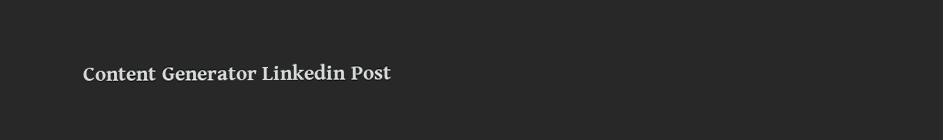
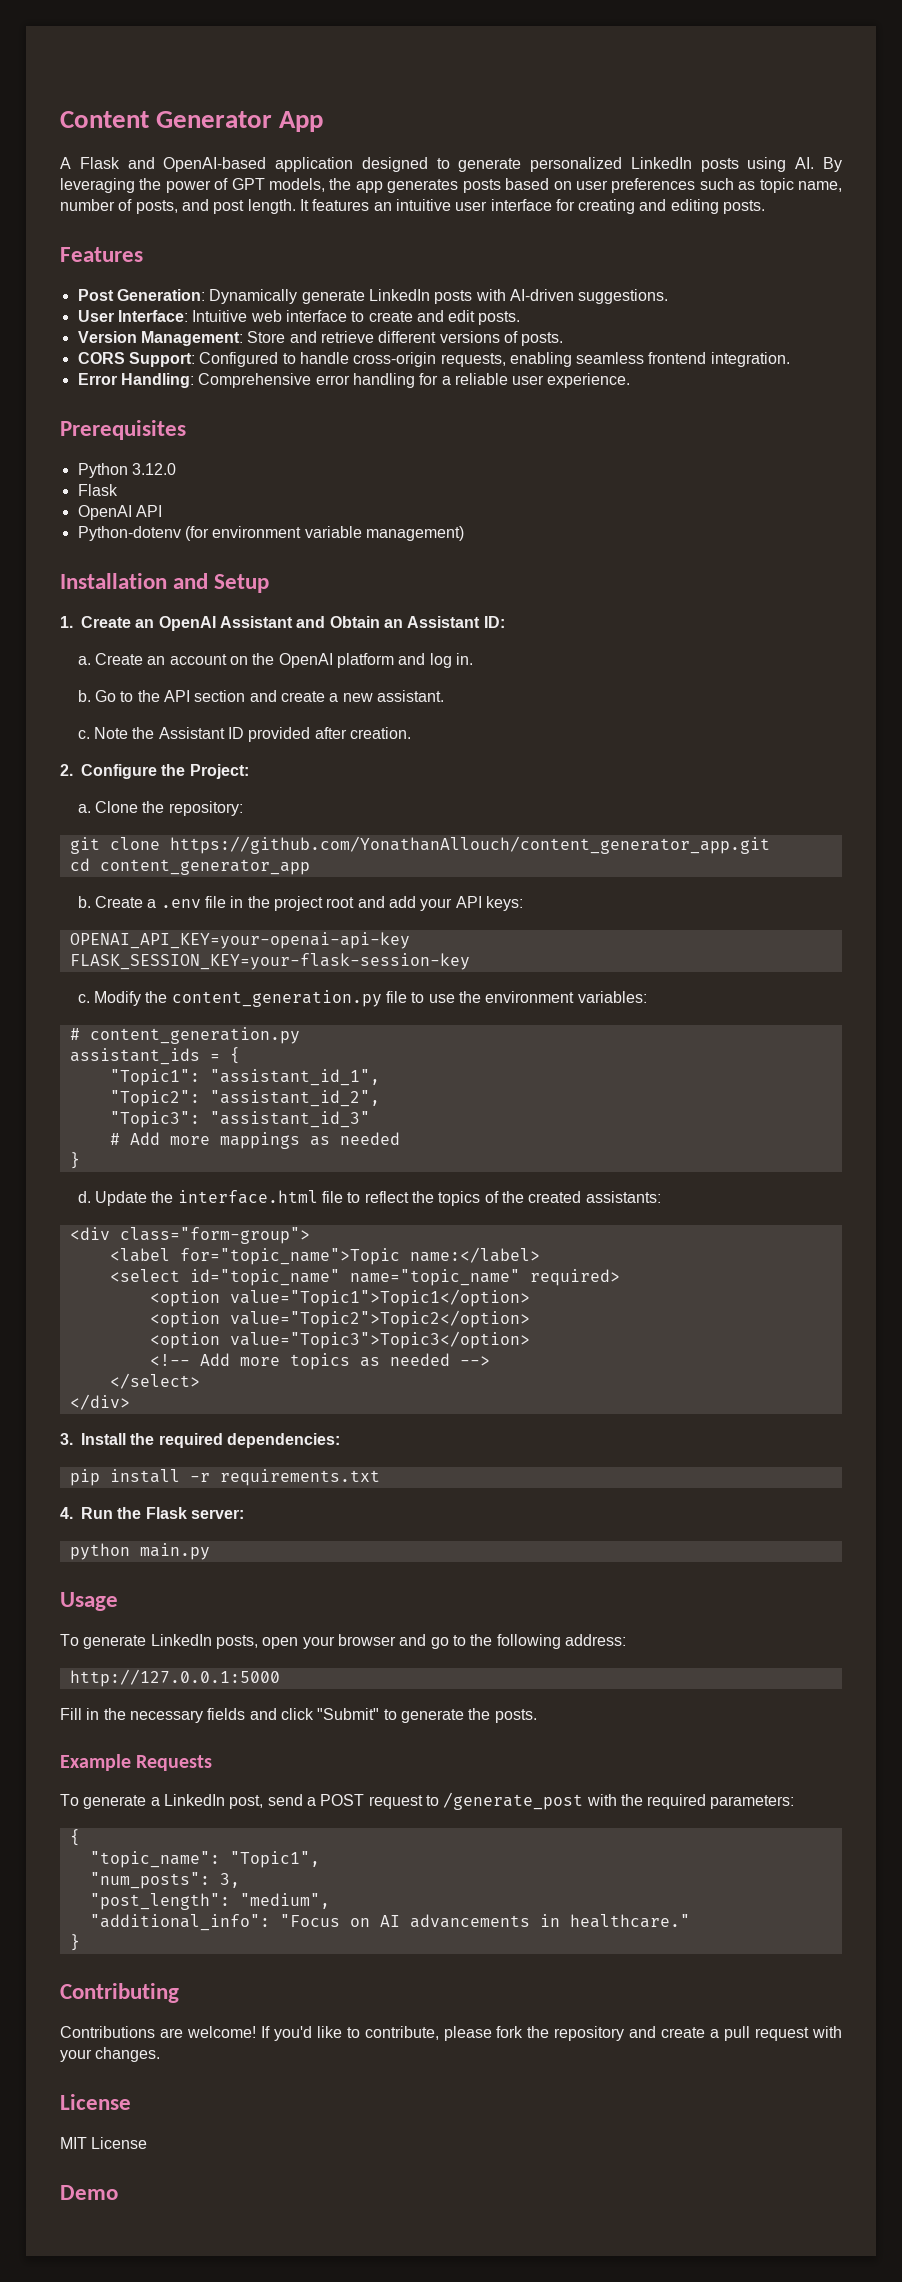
[261,63,392,81] Linkedin Post -> [279,111,324,132] [60,157,842,172] [60,178,842,193] [60,199,766,214] [60,247,143,262] [77,289,669,304] [77,310,521,325] [77,331,564,346] [77,352,790,367] [77,373,631,388] [60,420,186,440] [77,463,176,478] [77,484,118,496] [77,505,162,520] [77,526,464,541] [60,573,270,593] [60,616,505,631] [77,653,473,668] [77,690,444,702] [77,727,411,742] [60,764,249,779] [77,801,243,816] [69,836,770,854] [69,858,310,875] [77,896,523,911] [69,932,410,949] [69,953,470,970] [77,990,647,1007] [69,1027,300,1044] [69,1047,240,1065] [109,1069,380,1086] [109,1090,380,1107] [109,1111,370,1128] [109,1132,400,1149] [69,1152,80,1169] [77,1190,661,1206] [69,1227,310,1244] [109,1247,540,1265] [109,1269,620,1286] [149,1289,530,1307] [149,1310,530,1328] [149,1331,530,1349] [149,1353,490,1370] [109,1373,200,1389] [69,1394,130,1410] [60,1433,340,1448] [69,1469,380,1486] [60,1507,244,1519] [69,1543,210,1560] [60,1592,118,1611] [60,1634,626,1649] [69,1669,280,1687] [60,1708,537,1723] [60,1754,213,1771] [60,1792,795,1810] [69,1829,80,1846] [89,1851,320,1868] [89,1872,240,1889] [89,1893,330,1910] [89,1914,690,1931] [69,1934,80,1951] [60,1983,179,2003] [60,2026,843,2041] [60,2047,161,2062] [60,2094,131,2110] [60,2137,148,2149] [60,2185,118,2200] App // A Flask and OpenAI-based application designed to generate personalized LinkedIn posts using AI. By leveraging the power of GPT models, the app generates posts based on user preferences such as topic name, number of posts, and post length. It features an intuitive user interface for creating and editing posts. // Features // Post Generation: Dynamically generate LinkedIn posts with AI-driven suggestions. // User Interface: Intuitive web interface to create and edit posts. // Version Management: Store and retrieve different versions of posts. // CORS Support: Configured to handle cross-origin requests, enabling seamless frontend integration. // Error Handling: Comprehensive error handling for a reliable user experience. // Prerequisites // Python 3.12.0 // Flask // OpenAI API // Python-dotenv (for environment variable management) // Installation and Setup // 1. Create an OpenAI Assistant and Obtain an Assistant ID: // a. Create an account on the OpenAI platform and log in. // b. Go to the API section and create a new assistant. // c. Note the Assistant ID provided after creation. // 2. Configure the Project: // a. Clone the repository: // git clone https://github.com/YonathanAllouch/content_generator_app.git // cd content_generator_app // b. Create a .env file in the project root and add your API keys: // OPENAI_API_KEY=your-openai-api-key // FLASK_SESSION_KEY=your-flask-session-key // c. Modify the content_generation.py file to use the environment variables: // # content_generation.py // assistant_ids = { // "Topic1": "assistant_id_1", // "Topic2": "assistant_id_2", // "Topic3": "assistant_id_3" // # Add more mappings as needed // } // d. Update the interface.html file to reflect the topics of the created assistants: // <div class="form-group"> // <label for="topic_name">Topic name:</label> // <select id="topic_name" name="topic_name" required> // <option value="Topic1">Topic1</option> // <option value="Topic2">Topic2</option> // <option value="Topic3">Topic3</option> // <!-- Add more topics as needed --> // </select> // </div> // 3. Install the required dependencies: // pip install -r requirements.txt // 4. Run the Flask server: // python main.py // Usage // To generate LinkedIn posts, open your browser and go to the following address: // http://127.0.0.1:5000 // Fill in the necessary fields and click "Submit" to generate the posts. // Example Requests // To generate a LinkedIn post, send a POST request to /generate_post with the required parameters: // { // "topic_name": "Topic1", // "num_posts": 3, // "post_length": "medium", // "additional_info": "Focus on AI advancements in healthcare." // } // Contributing // Contributions are welcome! If you'd like to contribute, please fork the repository and create a pull request with your changes. // License // MIT License // Demo

